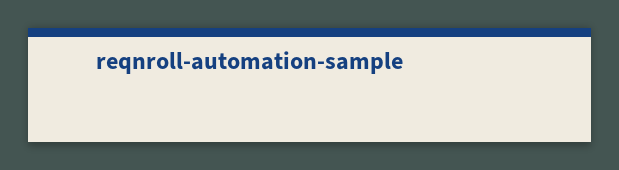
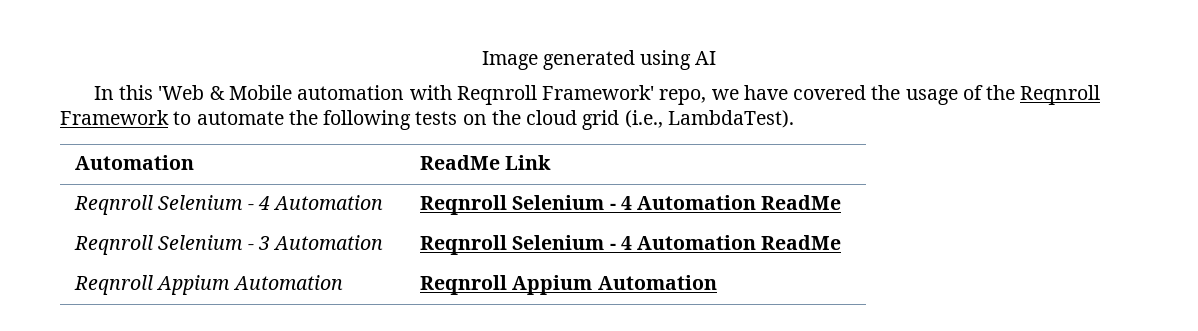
[96,51,403,74] reqnroll-automation-sample -> [481,50,717,70] [93,85,1101,105] [60,110,794,130] [74,155,194,170] [419,155,552,170] [73,195,384,215] [419,195,842,215] [73,235,384,255] [419,235,842,255] [73,275,343,295] [419,275,717,295] Image generated using AI // In this 'Web & Mobile automation with Reqnroll Framework' repo, we have covered the usage of the Reqnroll Framework to automate the following tests on the cloud grid (i.e., LambdaTest). // Automation | ReadMe Link // Reqnroll Selenium - 4 Automation | Reqnroll Selenium - 4 Automation ReadMe // Reqnroll Selenium - 3 Automation | Reqnroll Selenium - 4 Automation ReadMe // Reqnroll Appium Automation | Reqnroll Appium Automation

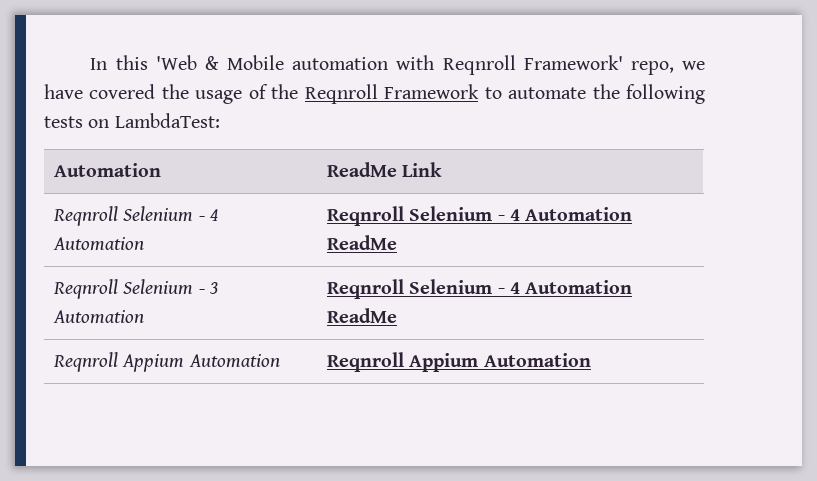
[481,50,717,70] Image generated using AI // -> (90, 64) none
[491,110,794,130] the cloud grid (i.e., LambdaTest). -> [114,113,220,128] LambdaTest:

